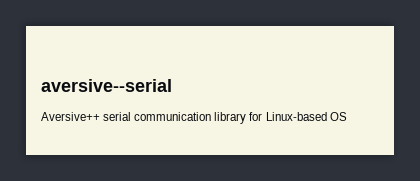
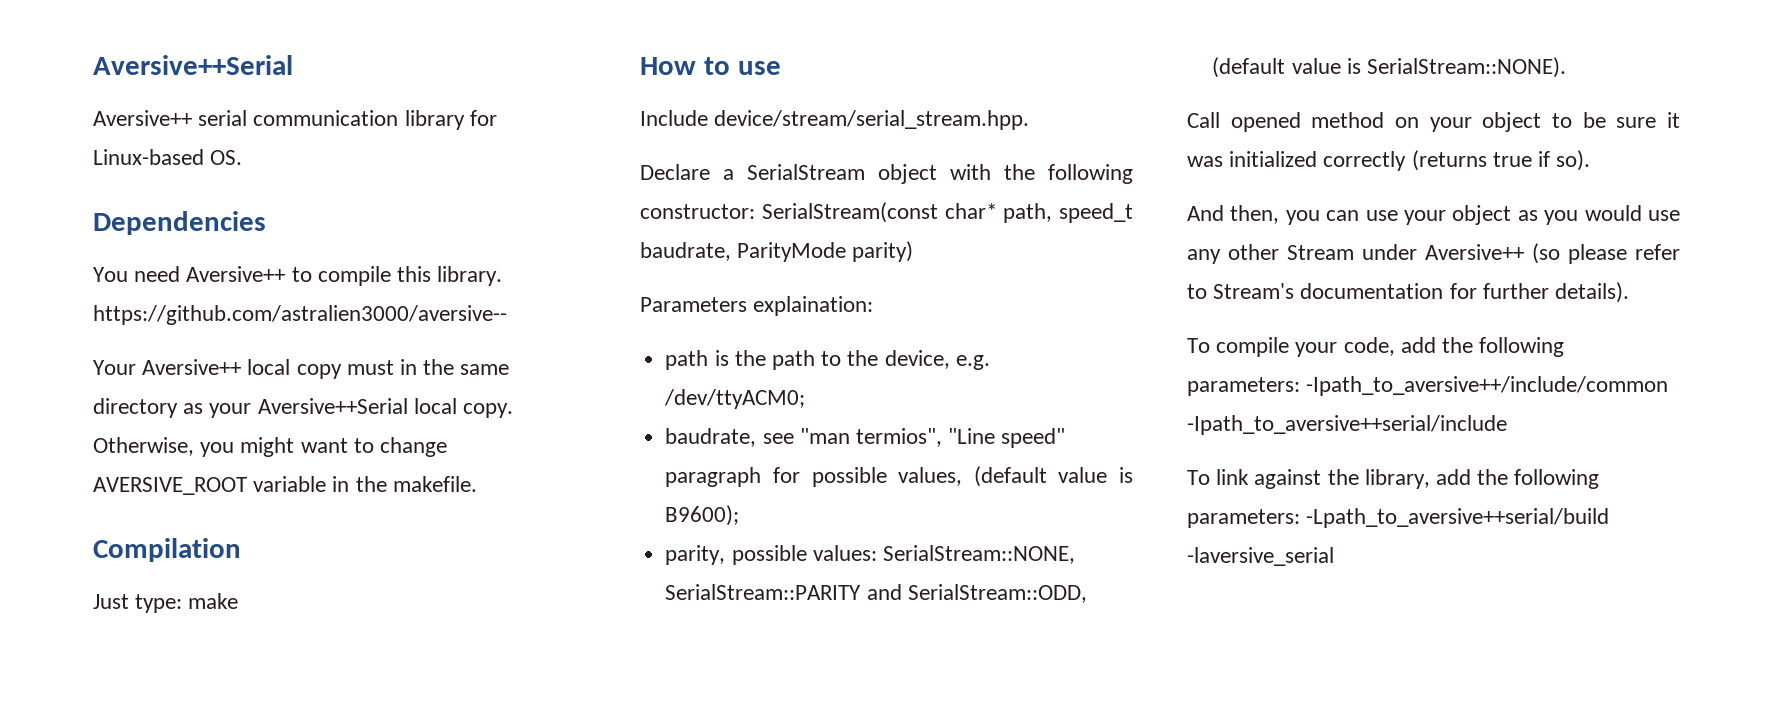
[41,79,172,92] aversive--serial -> [93,55,293,75] Aversive++Serial
[329,112,347,121] OS -> [210,150,243,165] [93,211,266,235] [93,266,503,286] [93,305,507,325] [93,359,510,379] [93,398,514,418] [93,437,448,457] [93,476,477,495] [93,538,241,562] [93,593,239,613] [640,57,781,75] [640,110,1030,130] [640,164,1133,184] [640,202,1133,223] [640,241,914,262] [640,296,874,316] [665,350,990,370] [664,389,806,409] [665,428,1066,448] [665,466,1133,487] [665,505,740,526] [665,545,1075,565] [665,584,1087,603] [1212,57,1566,78] [1187,112,1680,132] [1187,150,1591,171] [1187,205,1680,225] [1187,243,1680,264] [1187,282,1630,303] [1187,337,1565,357] [1187,376,1669,396] [1187,415,1507,435] [1187,469,1600,489] [1187,508,1610,528] [1187,547,1334,566] OS. // Dependencies // You need Aversive++ to compile this library. https://github.com/astralien3000/aversive-- // Your Aversive++ local copy must in the same directory as your Aversive++Serial local copy. Otherwise, you might want to change AVERSIVE_ROOT variable in the makefile. // Compilation // Just type: make // How to use // Include device/stream/serial_stream.hpp. // Declare a SerialStream object with the following constructor: SerialStream(const char* path, speed_t baudrate, ParityMode parity) // Parameters explaination: // path is the path to the device, e.g. /dev/ttyACM0; // baudrate, see "man termios", "Line speed" paragraph for possible values, (default value is B9600); // parity, possible values: SerialStream::NONE, SerialStream::PARITY and SerialStream::ODD, (default value is SerialStream::NONE). // Call opened method on your object to be sure it was initialized correctly (returns true if so). // And then, you can use your object as you would use any other Stream under Aversive++ (so please refer to Stream's documentation for further details). // To compile your code, add the following parameters: -Ipath_to_aversive++/include/common -Ipath_to_aversive++serial/include // To link against the library, add the following parameters: -Lpath_to_aversive++serial/build -laversive_serial

